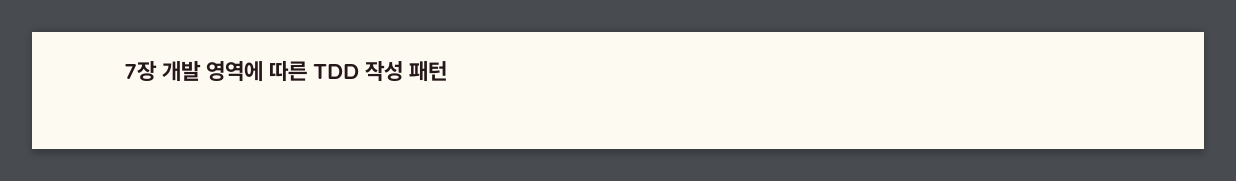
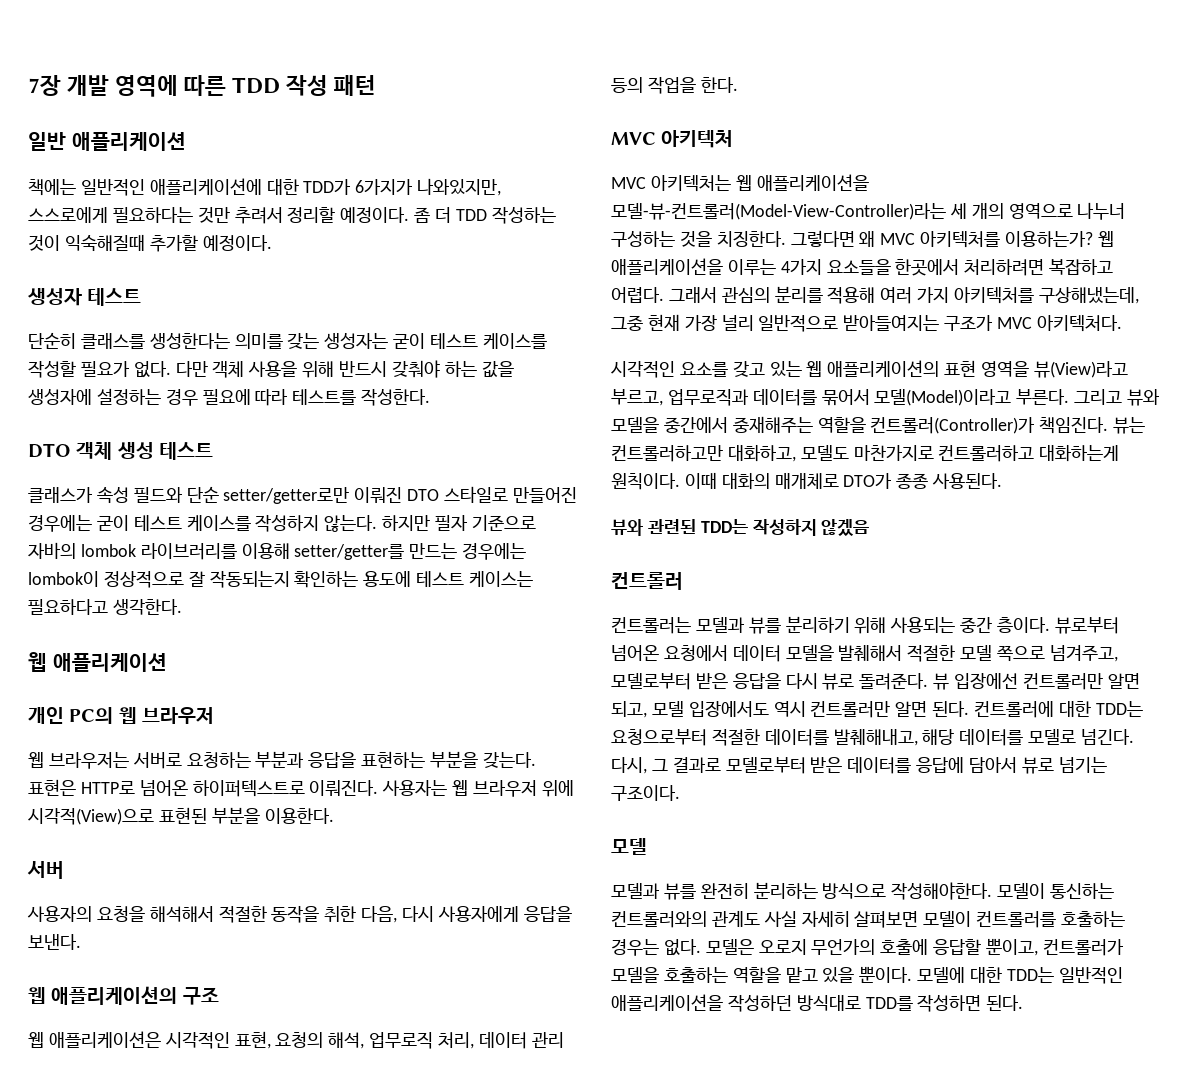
(448, 71) none -> [28,132,186,151] [28,178,502,196] [28,206,556,224] [28,234,272,252] [27,288,142,306] [28,332,547,349] [28,360,514,378] [28,388,431,406] [28,442,213,460] [28,486,577,504] [28,514,536,532] [28,542,527,560] [28,570,534,588] [28,599,182,615] [28,652,167,672] [28,707,214,724] [28,751,536,769] [28,779,574,797] [28,807,334,825] [27,861,64,879] [27,905,572,923] [28,934,81,950] [28,986,219,1005] [28,1031,564,1049] [611,76,738,94] [611,130,734,148] [611,174,869,192] [611,202,1126,220] [611,230,1114,248] [611,258,1114,276] [611,286,1139,304] [611,314,1122,332] [611,360,1128,378] [611,389,1161,406] [611,416,1146,434] [611,444,1120,462] [611,472,1003,490] [611,519,870,536] [611,572,683,590] [611,616,1119,634] [611,645,1118,662] [611,673,1140,690] [611,701,1143,718] [611,729,1135,746] [611,757,1107,774] [611,785,680,801] [611,838,647,855] [611,882,1115,900] [611,910,1126,928] [611,938,1124,956] [611,966,1123,984] [611,994,1024,1012] // 일반 애플리케이션 // 책에는 일반적인 애플리케이션에 대한 TDD가 6가지가 나와있지만, 스스로에게 필요하다는 것만 추려서 정리할 예정이다. 좀 더 TDD 작성하는 것이 익숙해질때 추가할 예정이다. // 생성자 테스트 // 단순히 클래스를 생성한다는 의미를 갖는 생성자는 굳이 테스트 케이스를 작성할 필요가 없다. 다만 객체 사용을 위해 반드시 갖춰야 하는 값을 생성자에 설정하는 경우 필요에 따라 테스트를 작성한다. // DTO 객체 생성 테스트 // 클래스가 속성 필드와 단순 setter/getter로만 이뤄진 DTO 스타일로 만들어진 경우에는 굳이 테스트 케이스를 작성하지 않는다. 하지만 필자 기준으로 자바의 lombok 라이브러리를 이용해 setter/getter를 만드는 경우에는 lombok이 정상적으로 잘 작동되는지 확인하는 용도에 테스트 케이스는 필요하다고 생각한다. // 웹 애플리케이션 // 개인 PC의 웹 브라우저 // 웹 브라우저는 서버로 요청하는 부분과 응답을 표현하는 부분을 갖는다. 표현은 HTTP로 넘어온 하이퍼텍스트로 이뤄진다. 사용자는 웹 브라우저 위에 시각적(View)으로 표현된 부분을 이용한다. // 서버 // 사용자의 요청을 해석해서 적절한 동작을 취한 다음, 다시 사용자에게 응답을 보낸다. // 웹 애플리케이션의 구조 // 웹 애플리케이션은 시각적인 표현, 요청의 해석, 업무로직 처리, 데이터 관리 등의 작업을 한다. // MVC 아키텍처 // MVC 아키텍처는 웹 애플리케이션을 모델-뷰-컨트롤러(Model-View-Controller)라는 세 개의 영역으로 나누너 구성하는 것을 치징한다. 그렇다면 왜 MVC 아키텍처를 이용하는가? 웹 애플리케이션을 이루는 4가지 요소들을 한곳에서 처리하려면 복잡하고 어렵다. 그래서 관심의 분리를 적용해 여러 가지 아키텍처를 구상해냈는데, 그중 현재 가장 널리 일반적으로 받아들여지는 구조가 MVC 아키텍처다. // 시각적인 요소를 갖고 있는 웹 애플리케이션의 표현 영역을 뷰(View)라고 부르고, 업무로직과 데이터를 묶어서 모델(Model)이라고 부른다. 그리고 뷰와 모델을 중간에서 중재해주는 역할을 컨트롤러(Controller)가 책임진다. 뷰는 컨트롤러하고만 대화하고, 모델도 마찬가지로 컨트롤러하고 대화하는게 원칙이다. 이때 대화의 매개체로 DTO가 종종 사용된다. // 뷰와 관련된 TDD는 작성하지 않겠음 // 컨트롤러 // 컨트롤러는 모델과 뷰를 분리하기 위해 사용되는 중간 층이다. 뷰로부터 넘어온 요청에서 데이터 모델을 발췌해서 적절한 모델 쪽으로 넘겨주고, 모델로부터 받은 응답을 다시 뷰로 돌려준다. 뷰 입장에선 컨트롤러만 알면 되고, 모델 입장에서도 역시 컨트롤러만 알면 된다. 컨트롤러에 대한 TDD는 요청으로부터 적절한 데이터를 발췌해내고, 해당 데이터를 모델로 넘긴다. 다시, 그 결과로 모델로부터 받은 데이터를 응답에 담아서 뷰로 넘기는 구조이다. // 모델 // 모델과 뷰를 완전히 분리하는 방식으로 작성해야한다. 모델이 통신하는 컨트롤러와의 관계도 사실 자세히 살펴보면 모델이 컨트롤러를 호출하는 경우는 없다. 모델은 오로지 무언가의 호출에 응답할 뿐이고, 컨트롤러가 모델을 호출하는 역할을 맡고 있을 뿐이다. 모델에 대한 TDD는 일반적인 애플리케이션을 작성하던 방식대로 TDD를 작성하면 된다.

